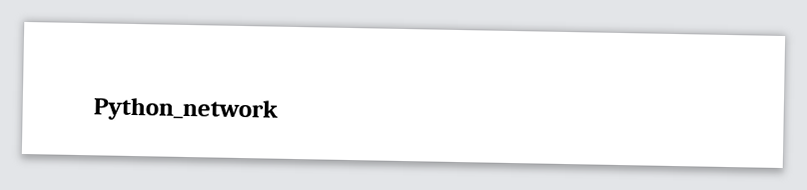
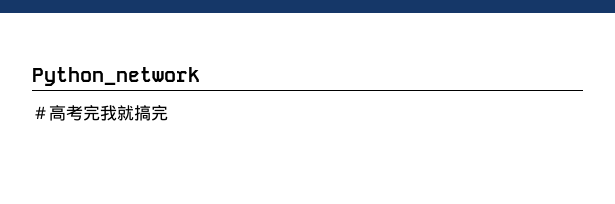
(278, 110) none -> [32,105,168,121] // ＃高考完我就搞完

